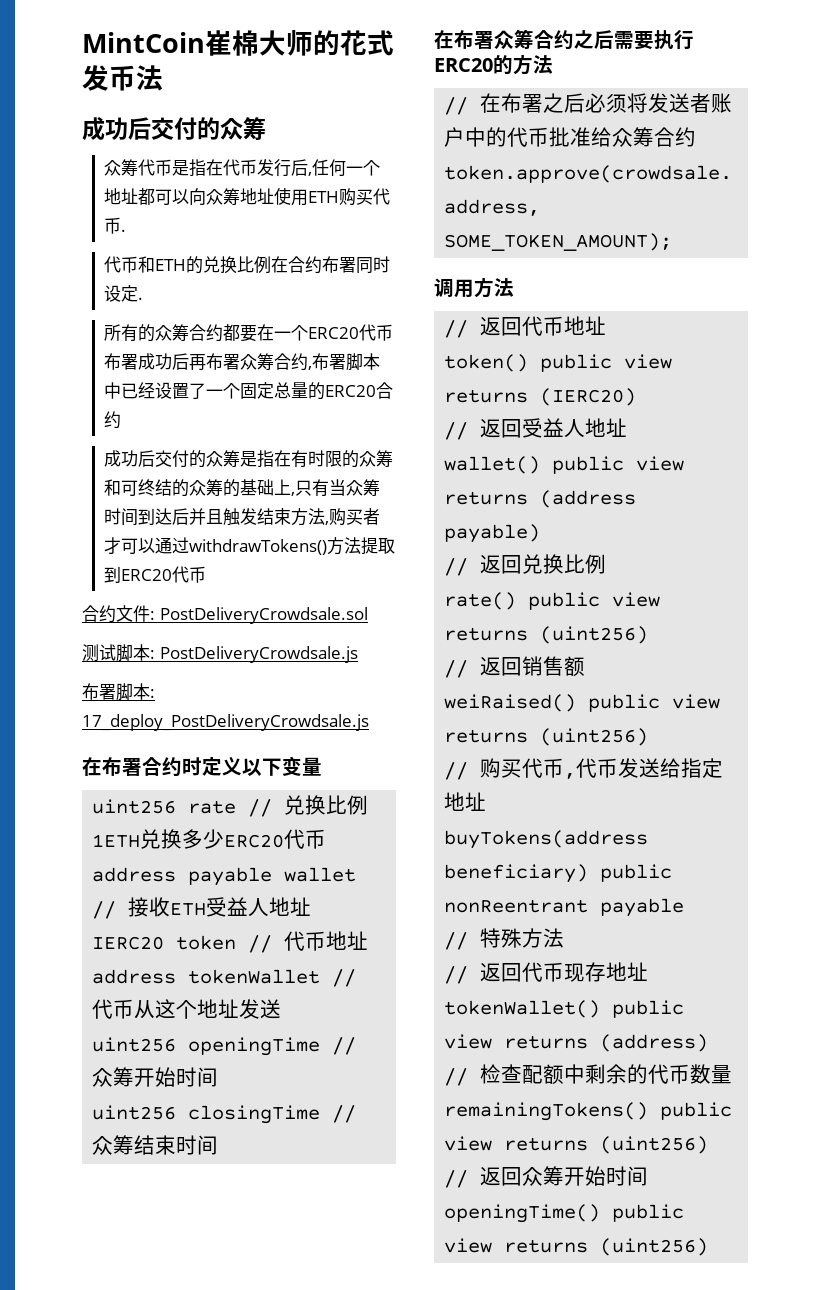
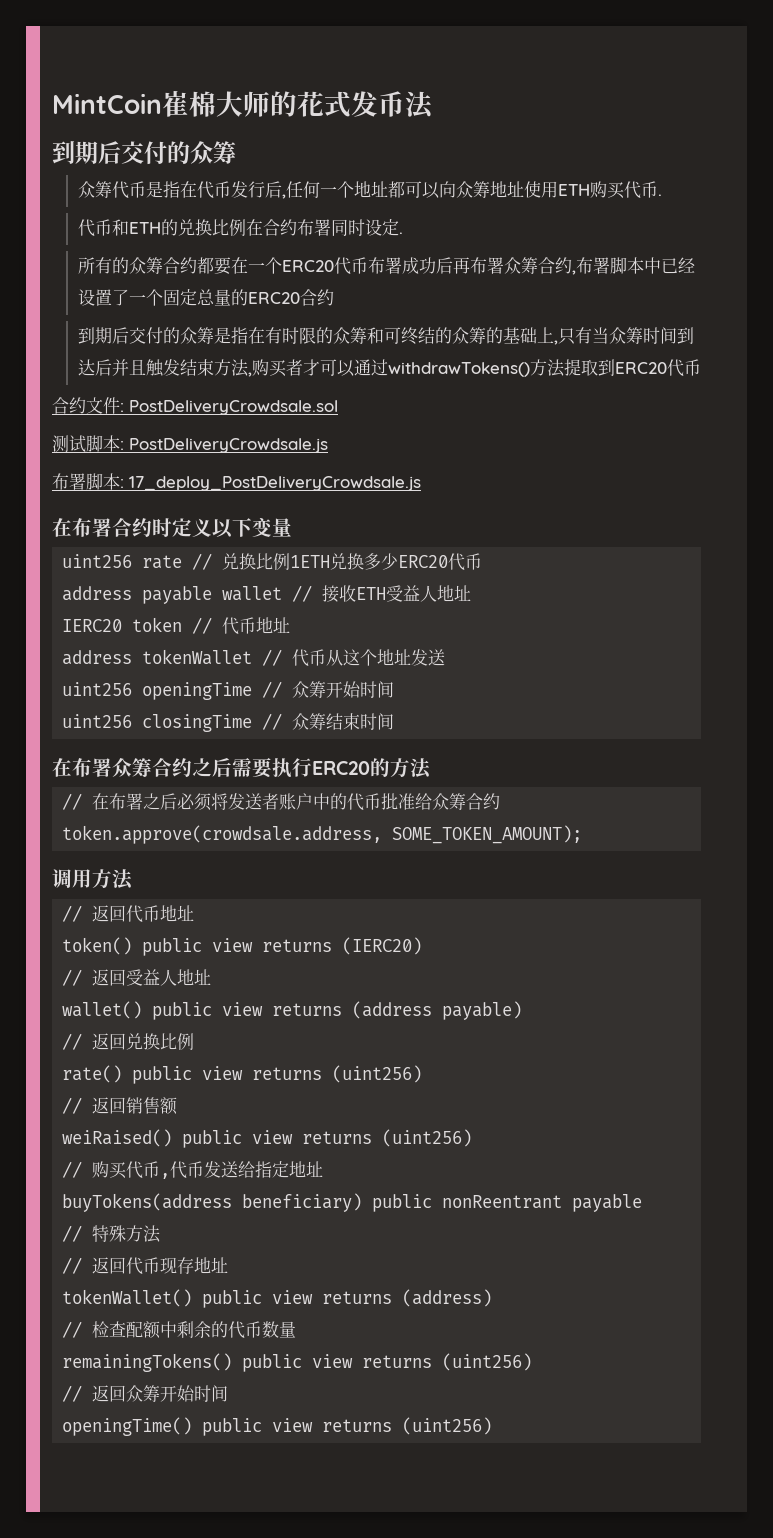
[82,117,128,141] 成功 -> [52,141,98,164] 到期
[103,450,138,467] 成功 -> [77,327,112,344] 到期

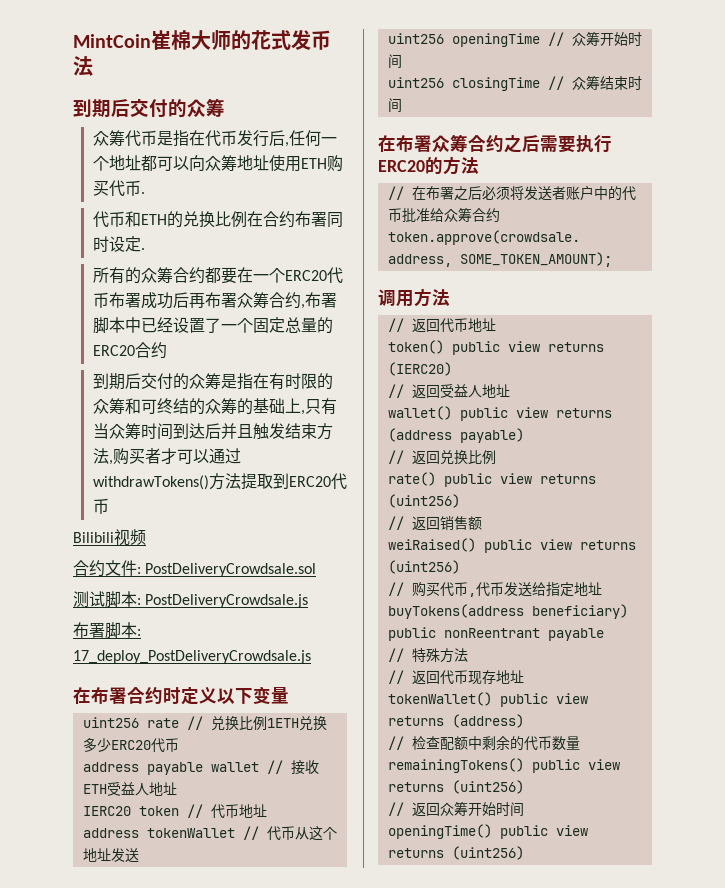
(701, 367) none -> [73,529,146,546] // Bilibili视频

